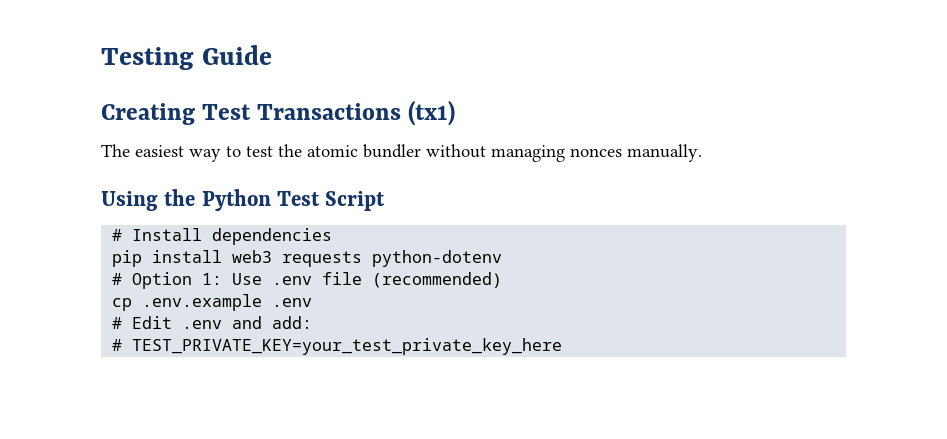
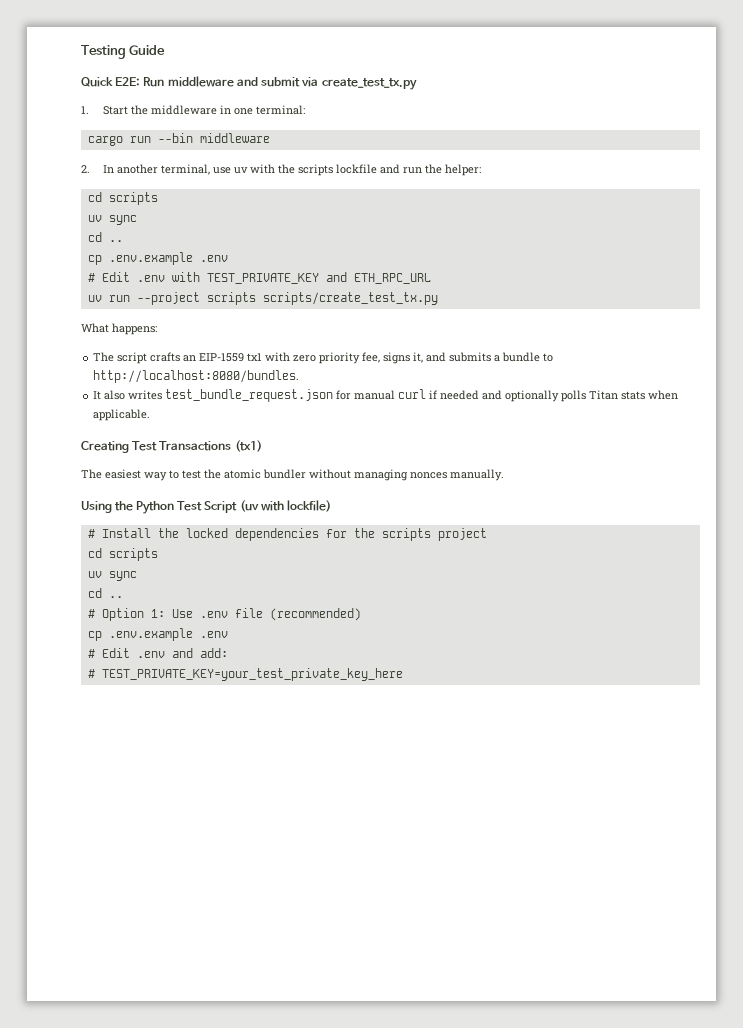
(272, 55) none -> [81,76,417,90] [81,105,305,115] [87,133,270,146] [81,164,481,176] [87,192,158,205] [87,215,137,225] [87,232,123,242] [87,252,228,265] [87,272,431,284] [87,292,438,305] [81,323,157,335] [93,352,554,364] [93,370,300,383] [93,389,679,402] [93,409,151,421] // Quick E2E: Run middleware and submit via create_test_tx.py // 1. Start the middleware in one terminal: // cargo run --bin middleware // 2. In another terminal, use uv with the scripts lockfile and run the helper: // cd scripts // uv sync // cd .. // cp .env.example .env // # Edit .env with TEST_PRIVATE_KEY and ETH_RPC_URL // uv run --project scripts scripts/create_test_tx.py // What happens: // The script crafts an EIP-1559 tx1 with zero priority fee, signs it, and submits a bundle to http://localhost:8080/bundles. // It also writes test_bundle_request.json for manual curl if needed and optionally polls Titan stats when applicable.
(386, 201) none -> [239,500,331,512] (uv with lockfile)
(203, 234) none -> [157,528,228,538] the locked
[112,250,503,267] // pip install web3 requests python-dotenv -> [325,528,487,541] [87,548,158,561] [87,571,137,581] [87,588,123,598] for the scripts project // cd scripts // uv sync // cd ..

